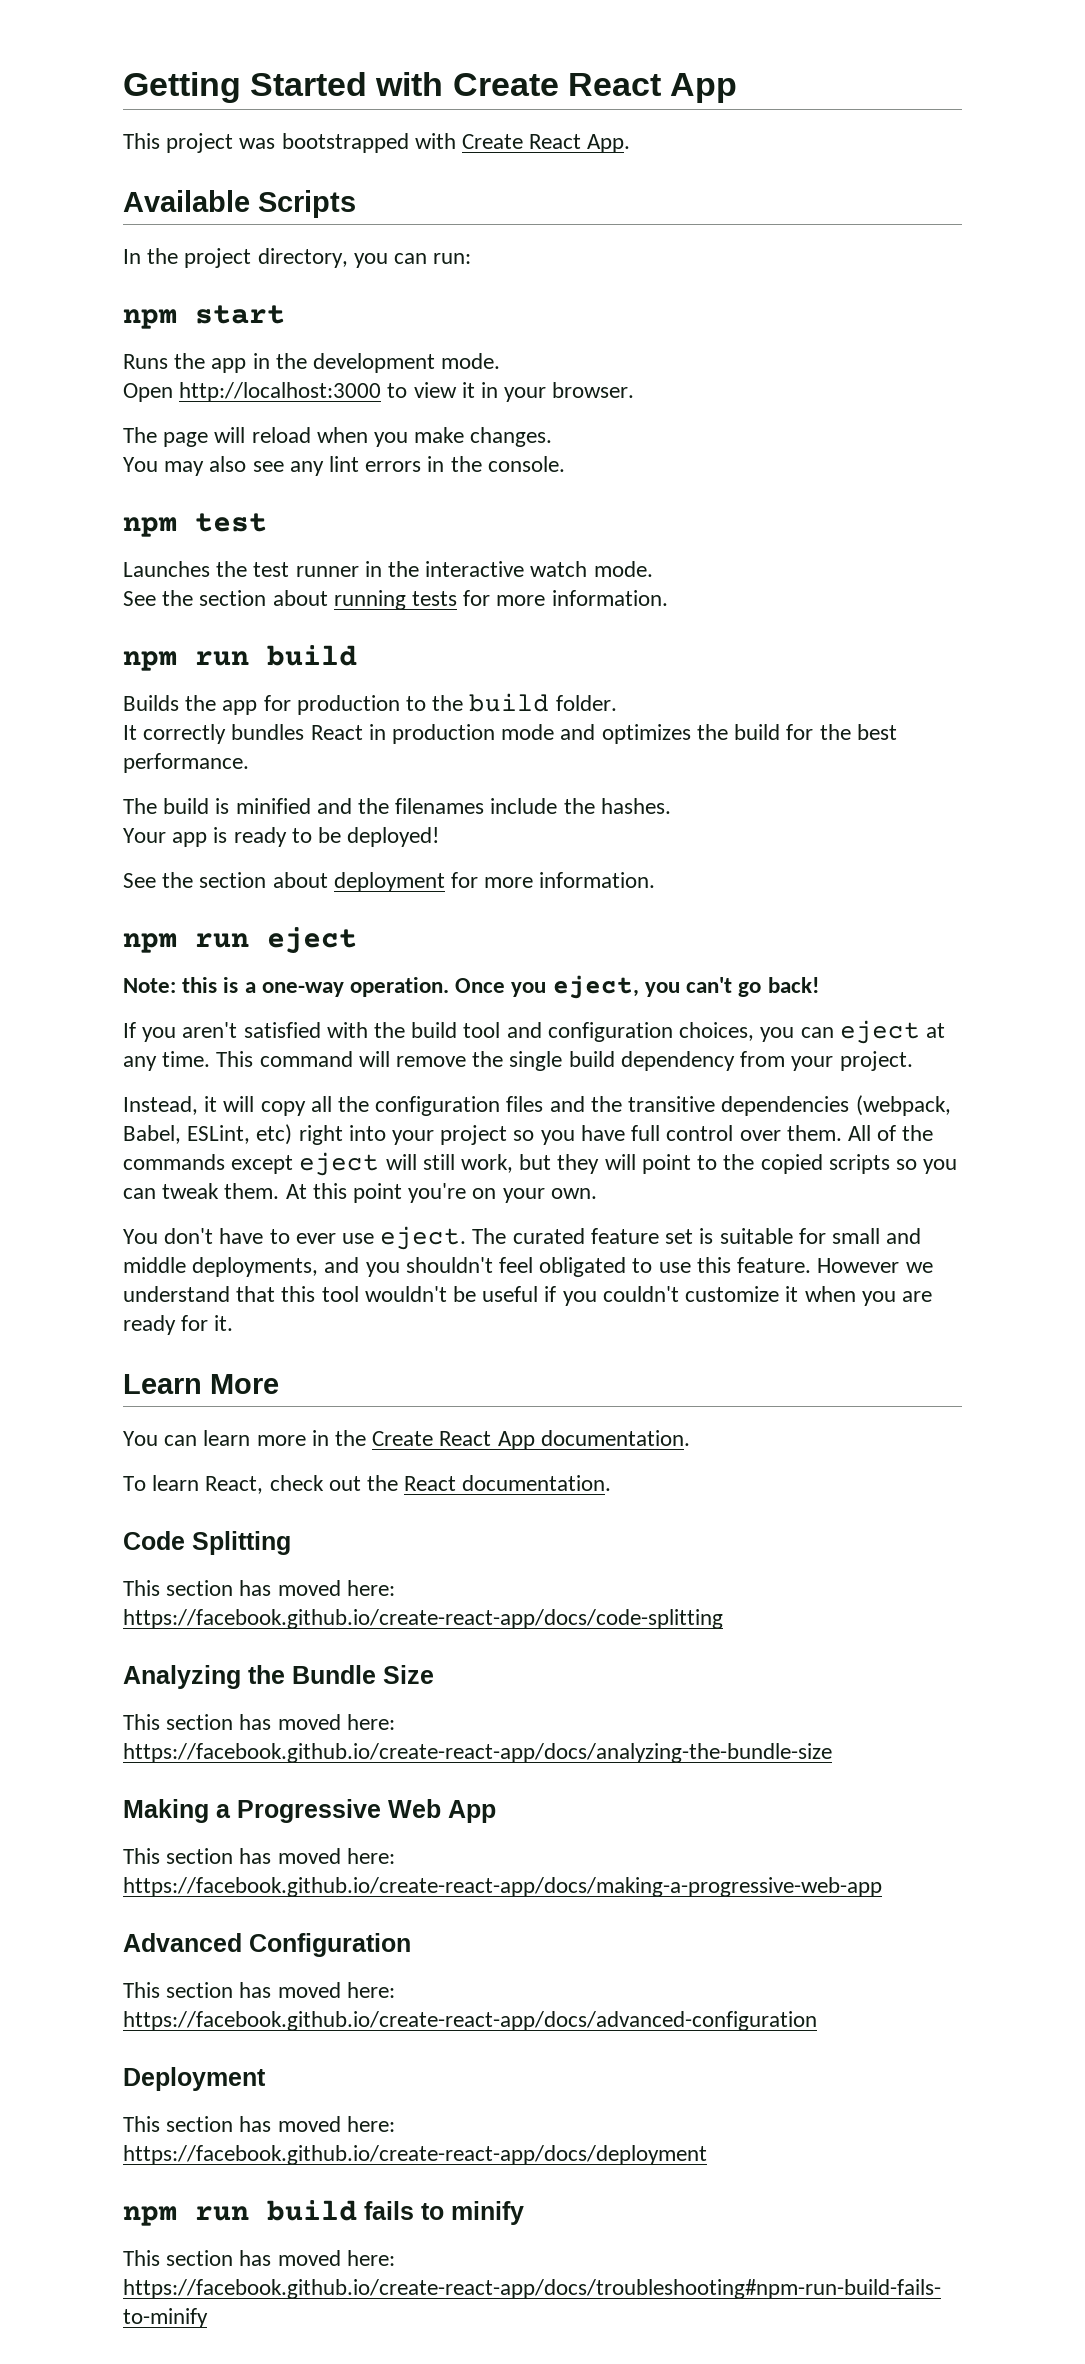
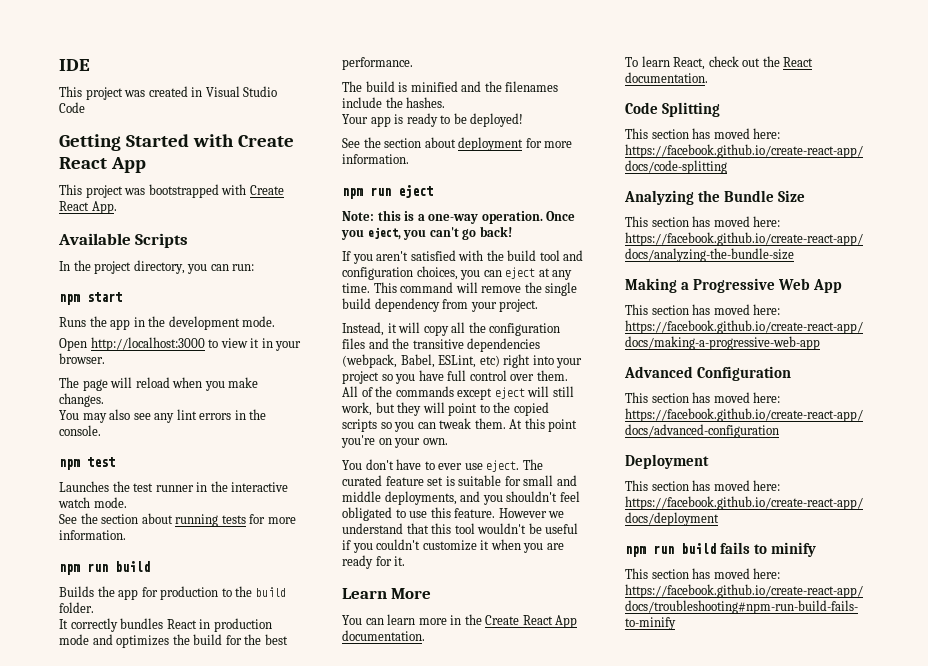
(123, 87) none -> [59,59,90,71] [59,86,278,100] [59,102,85,113] IDE // This project was created in Visual Studio Code //

